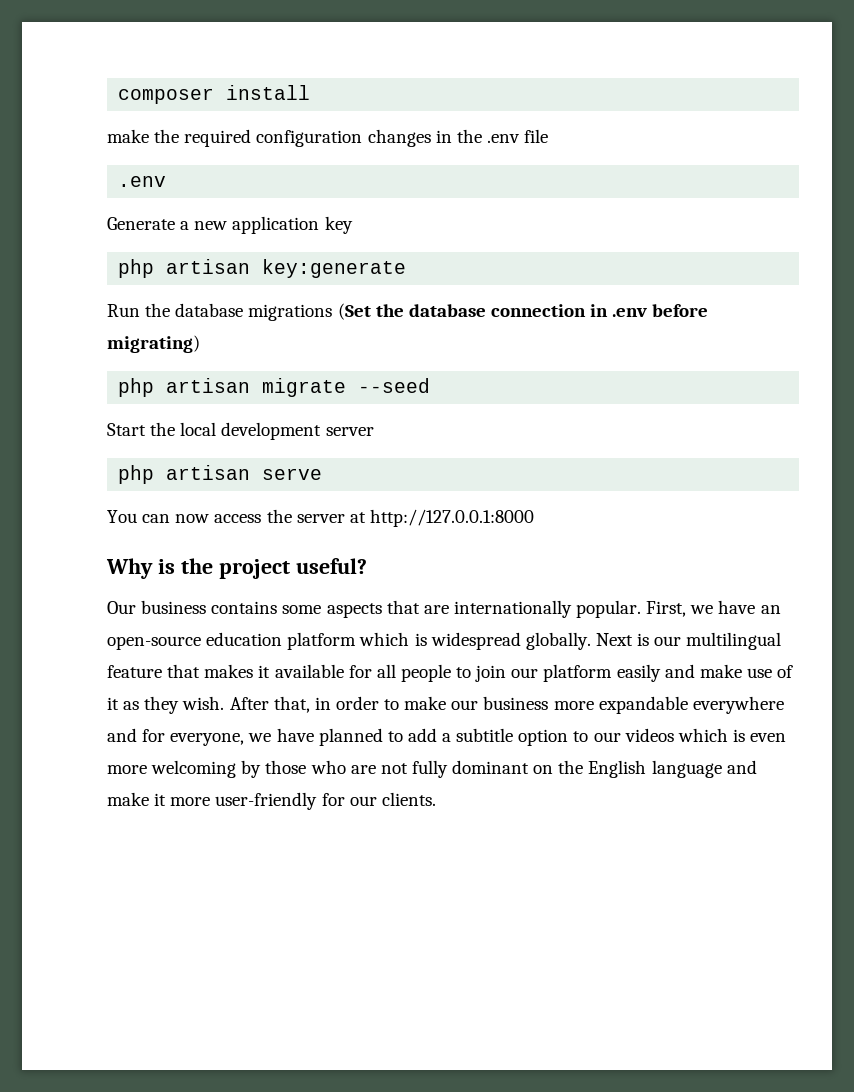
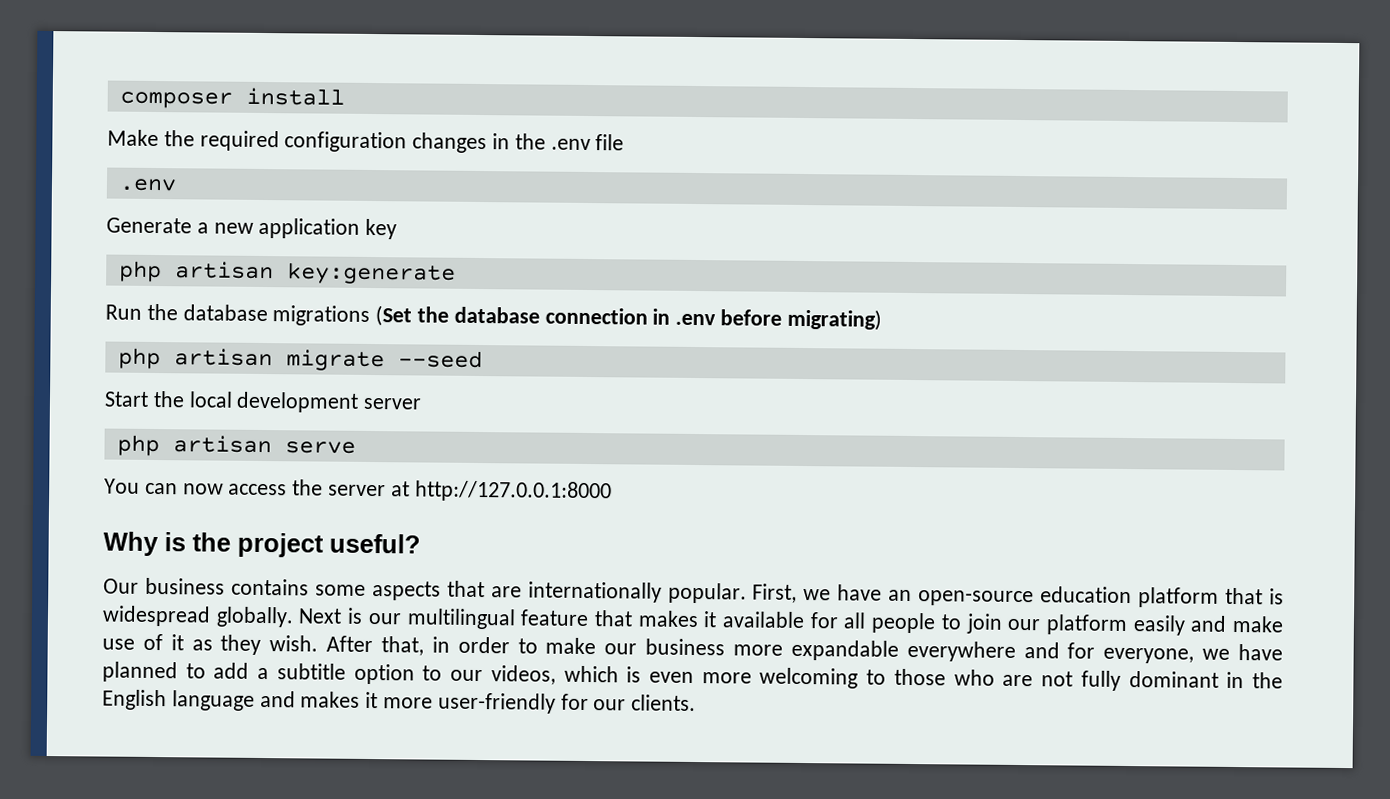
[107,129,149,143] make -> [107,129,159,147] Make
[359,632,410,646] which -> [1225,587,1264,605] that
[624,728,674,742] videos -> [490,665,556,685] videos,
[241,760,262,778] by -> [866,669,887,685] to
[533,765,554,774] on -> [1226,671,1245,689] in
[107,792,149,806] make -> [300,691,361,708] makes

